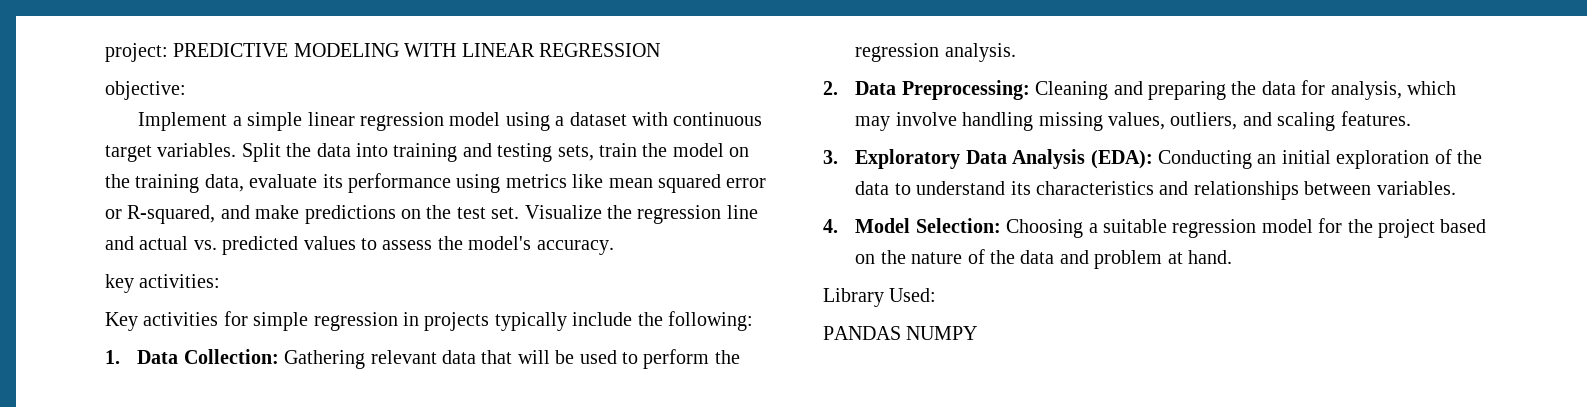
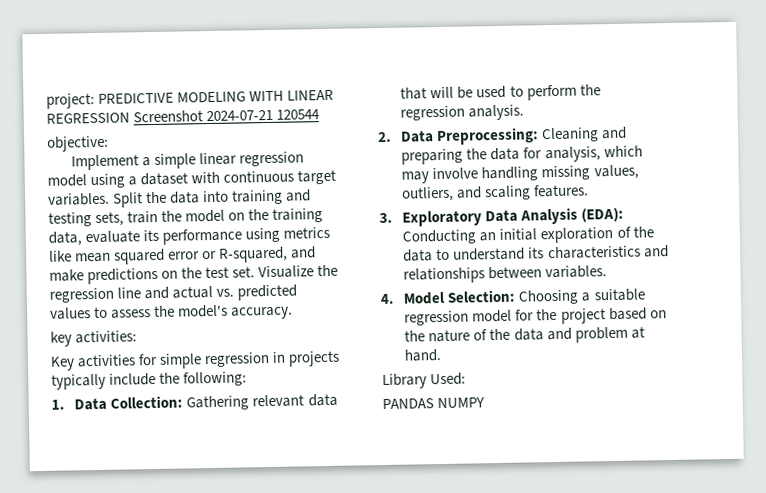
(660, 50) none -> [133,109,321,123] Screenshot 2024-07-21 120544

